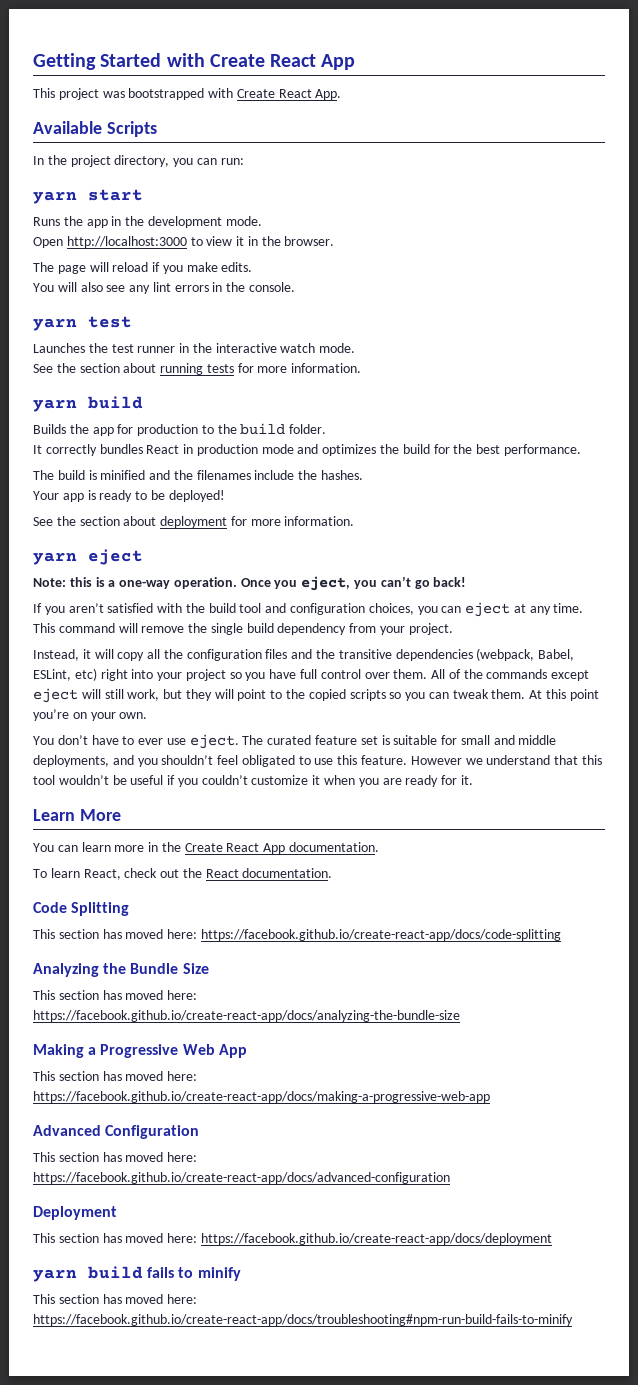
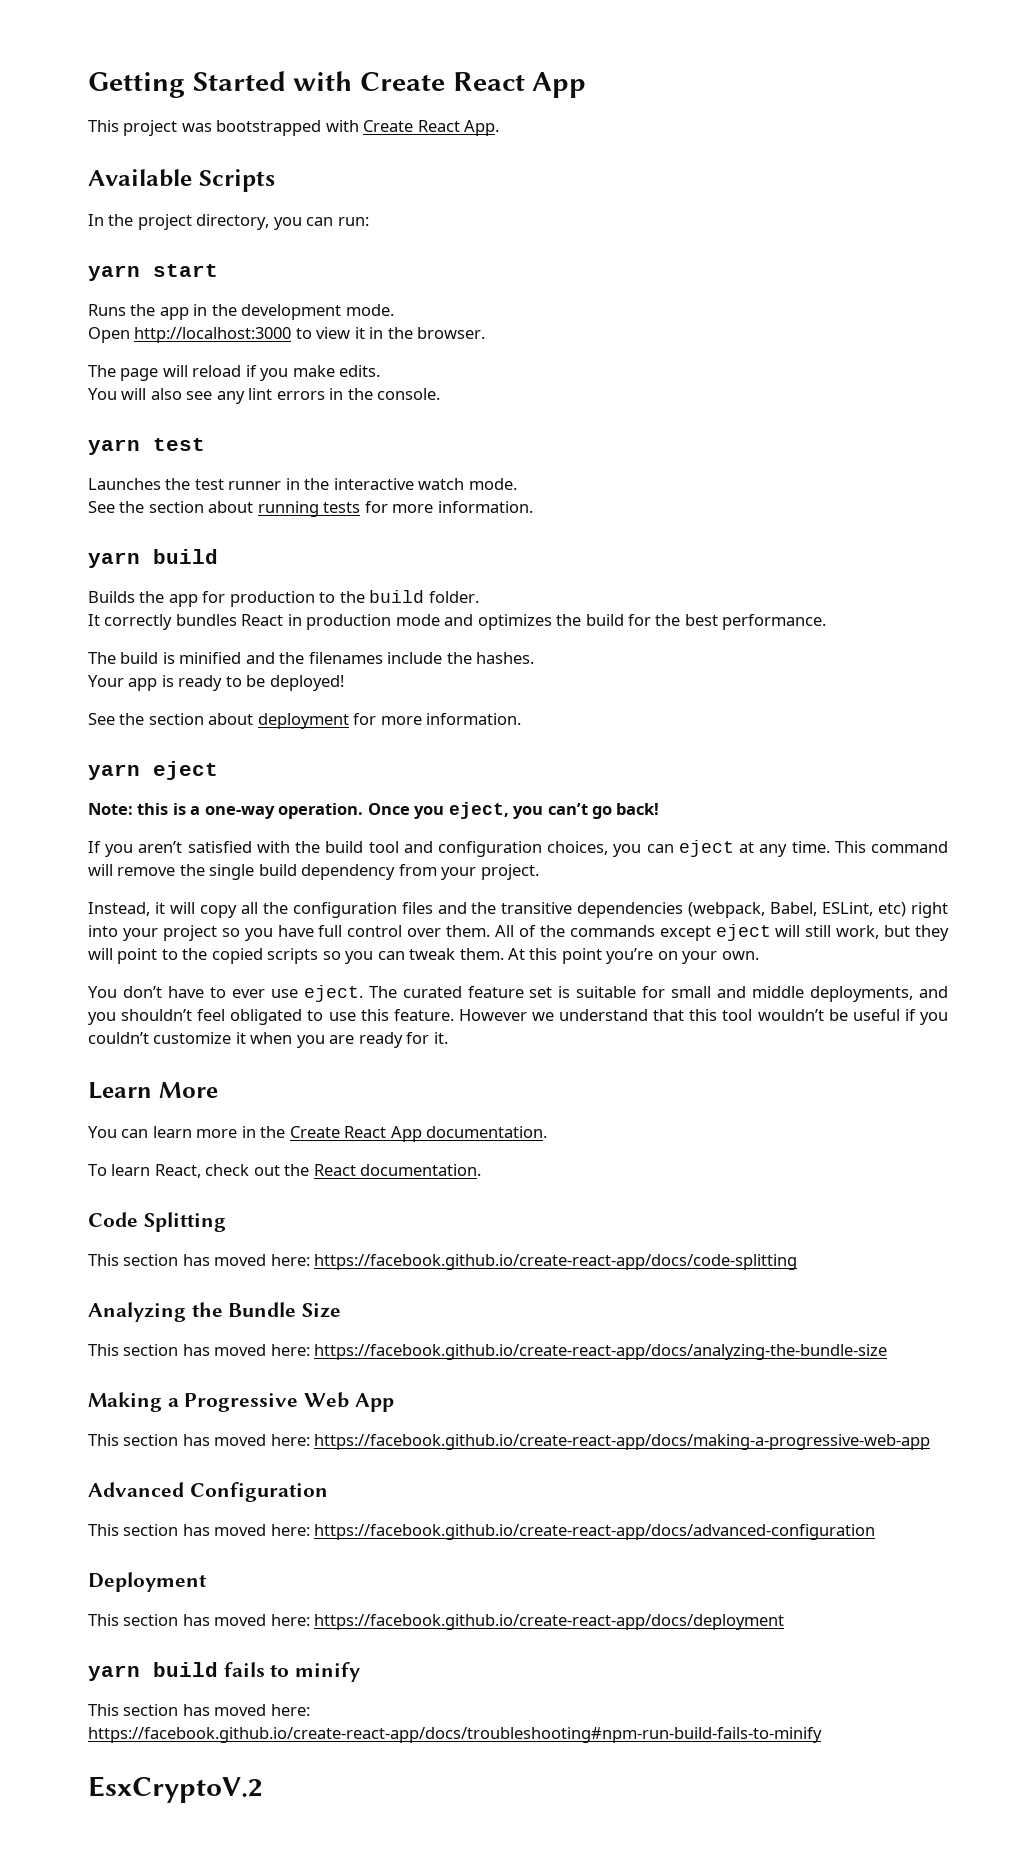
(573, 1320) none -> [88,1776,263,1803] // EsxCryptoV.2

